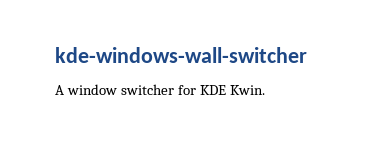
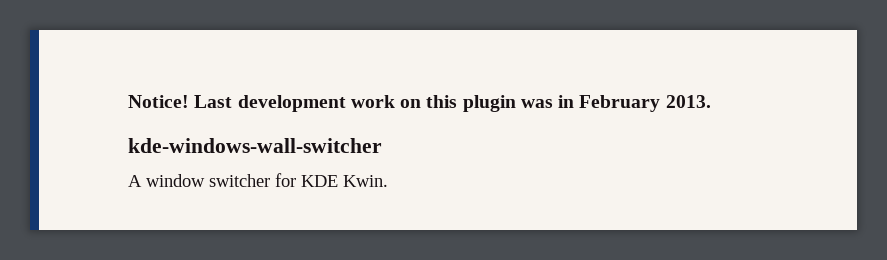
(55, 55) none -> [128,95,711,112] Notice! Last development work on this plugin was in February 2013. //

